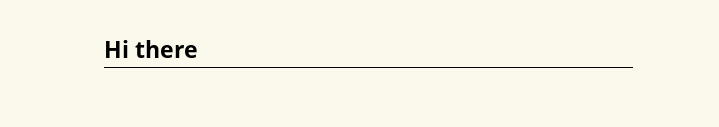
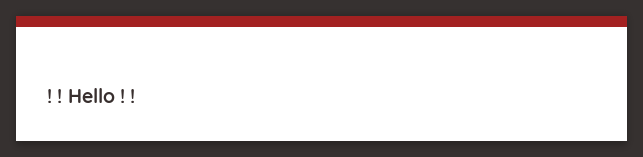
[104,40,199,58] Hi there -> [47,88,136,103] ! ! Hello ! !

